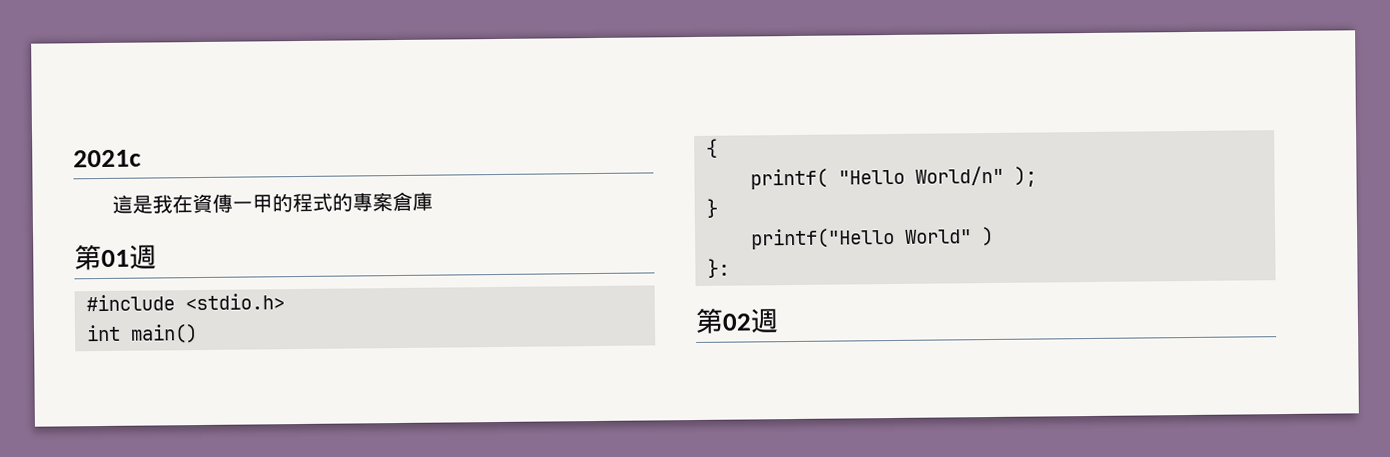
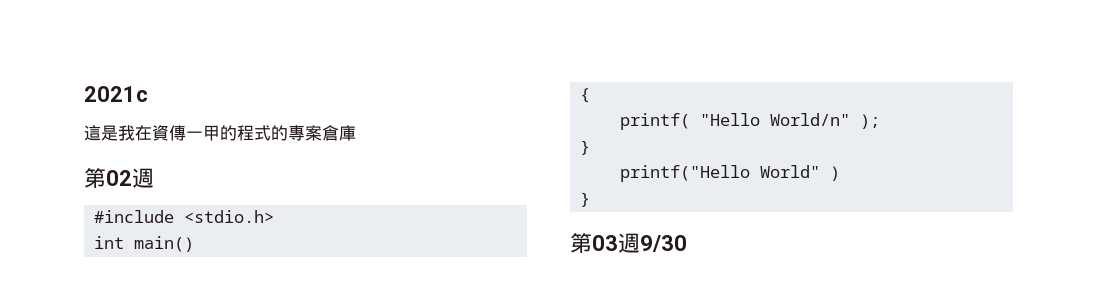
[101,249,130,268] 01 -> [106,170,132,186] 02
[707,258,730,278] [695,307,779,334] }: // 第02週 -> [580,192,591,207] [570,233,687,253] } // 第03週9/30

